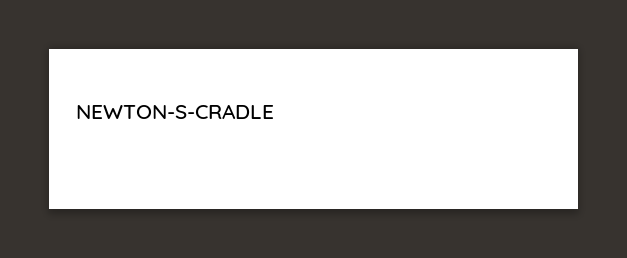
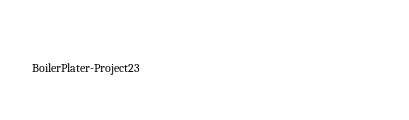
[76,104,274,119] NEWTON-S-CRADLE -> [32,63,140,75] BoilerPlater-Project23

